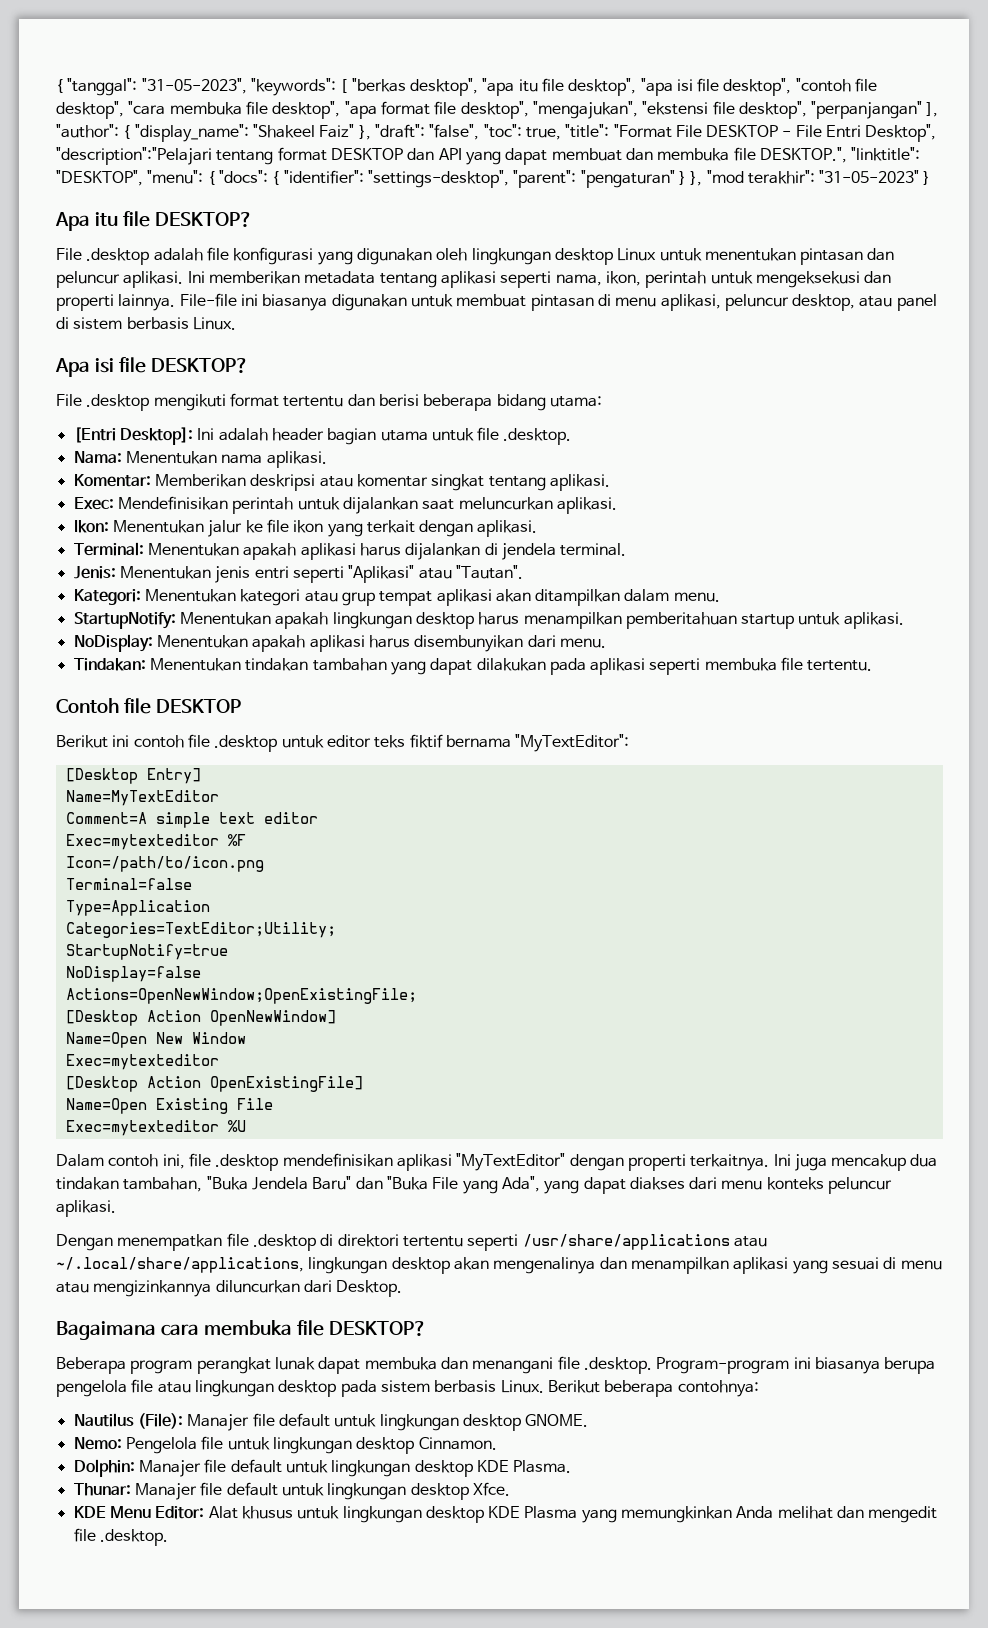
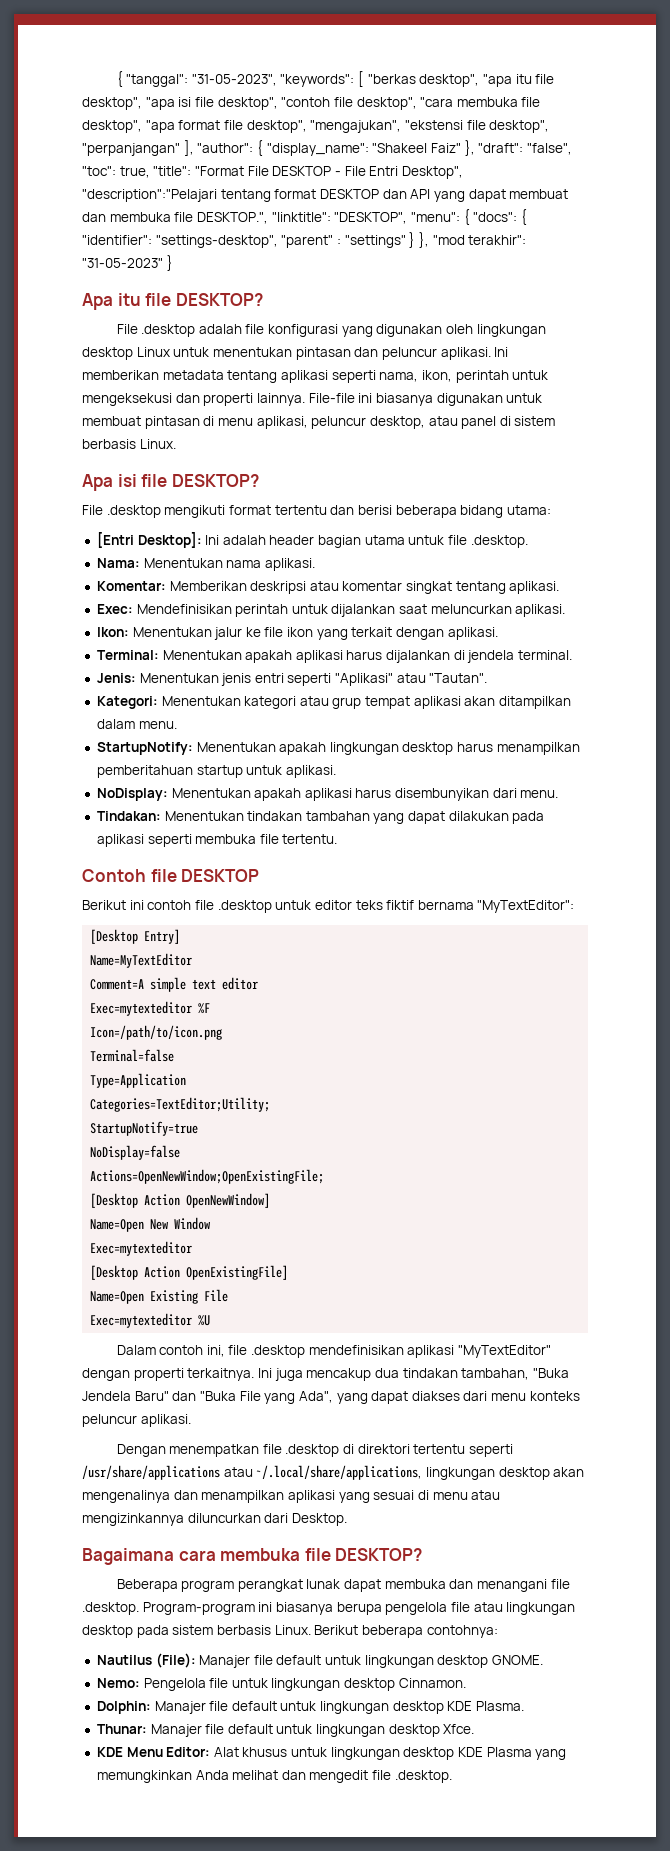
[513,170,675,188] "parent": "pengaturan" -> [281,235,406,248] "parent" : "settings"

